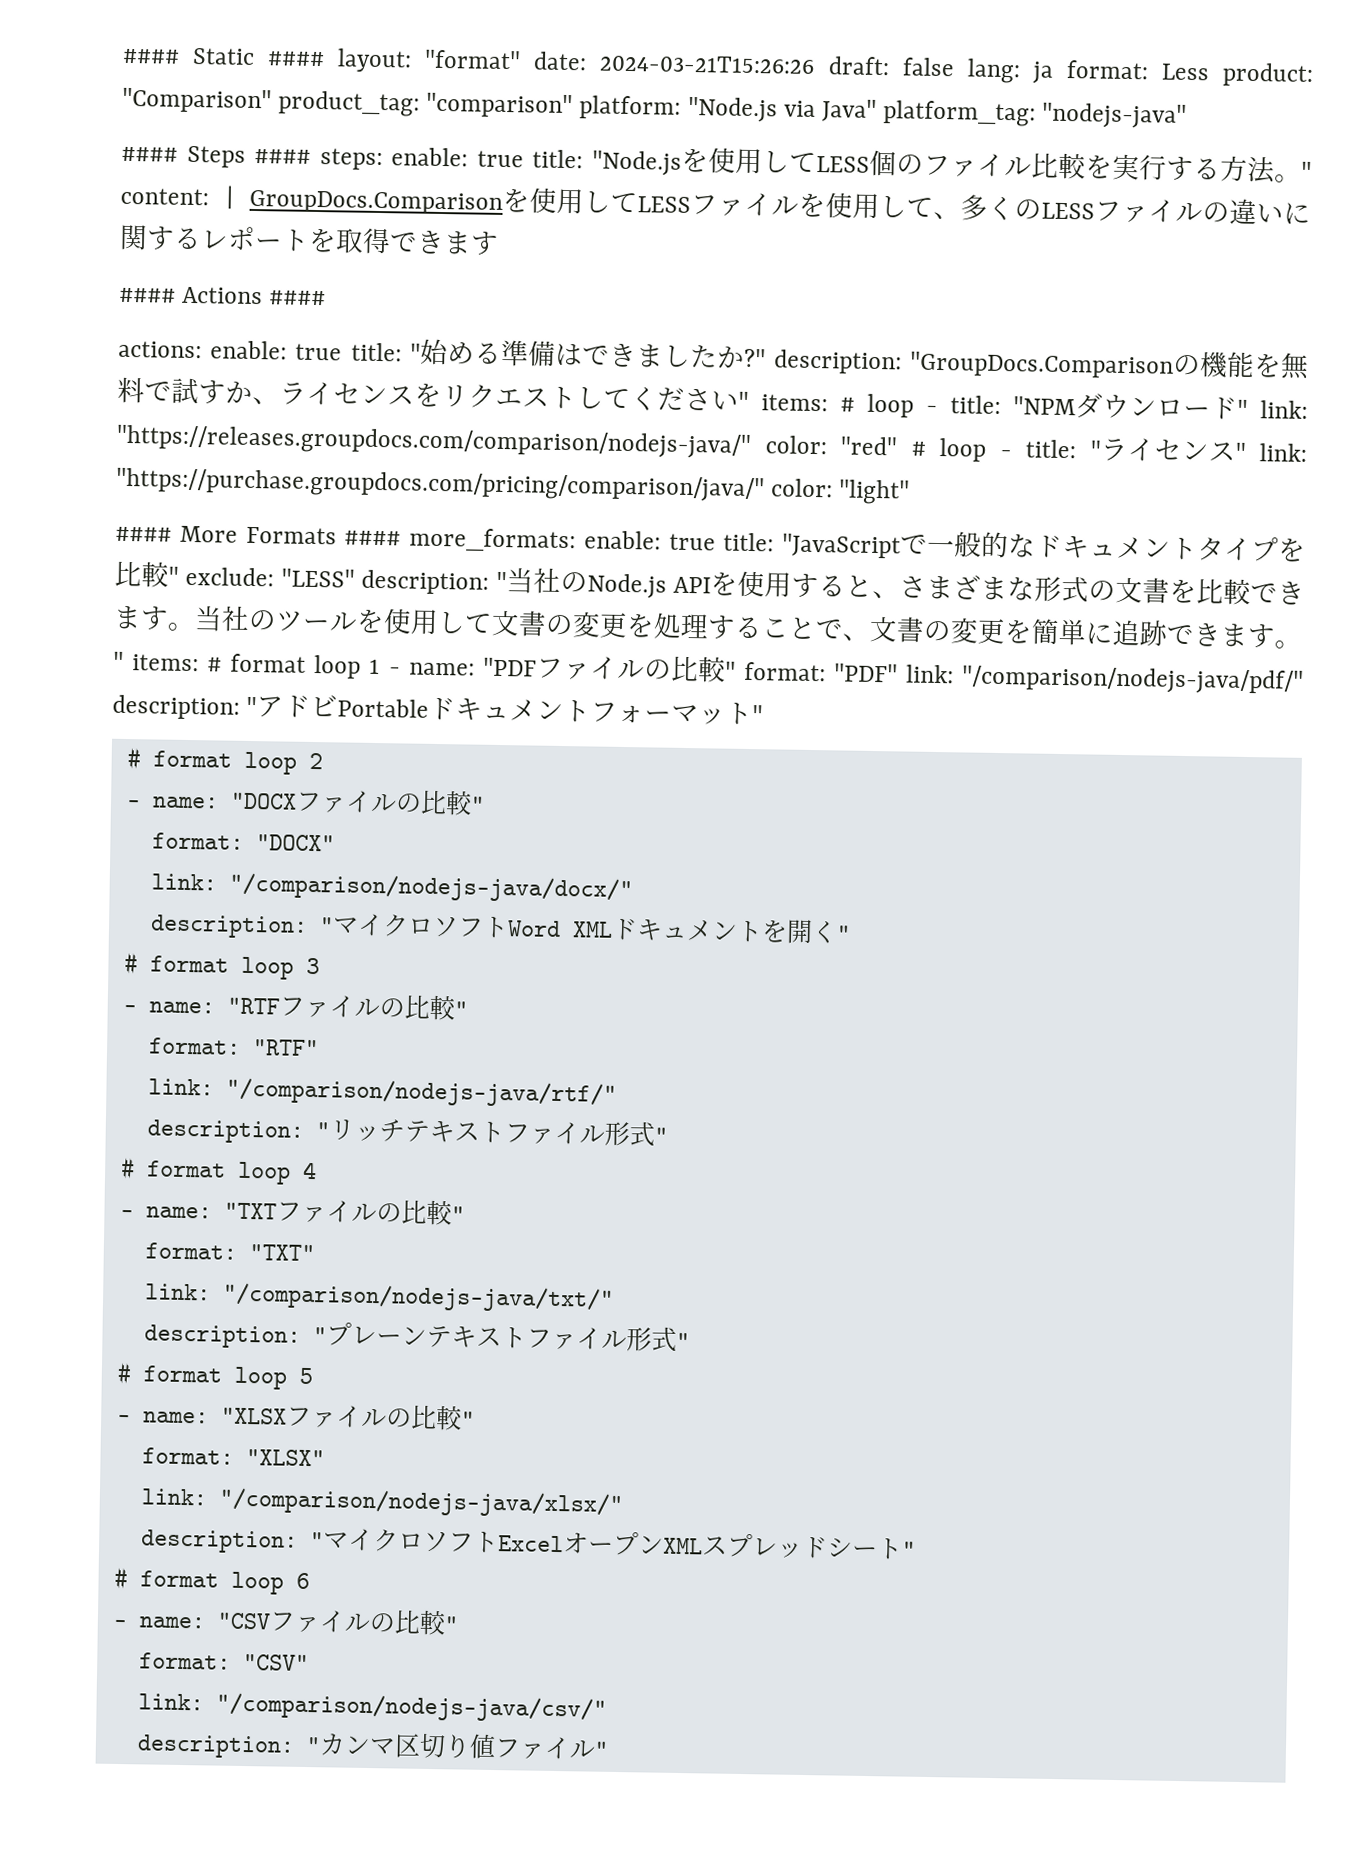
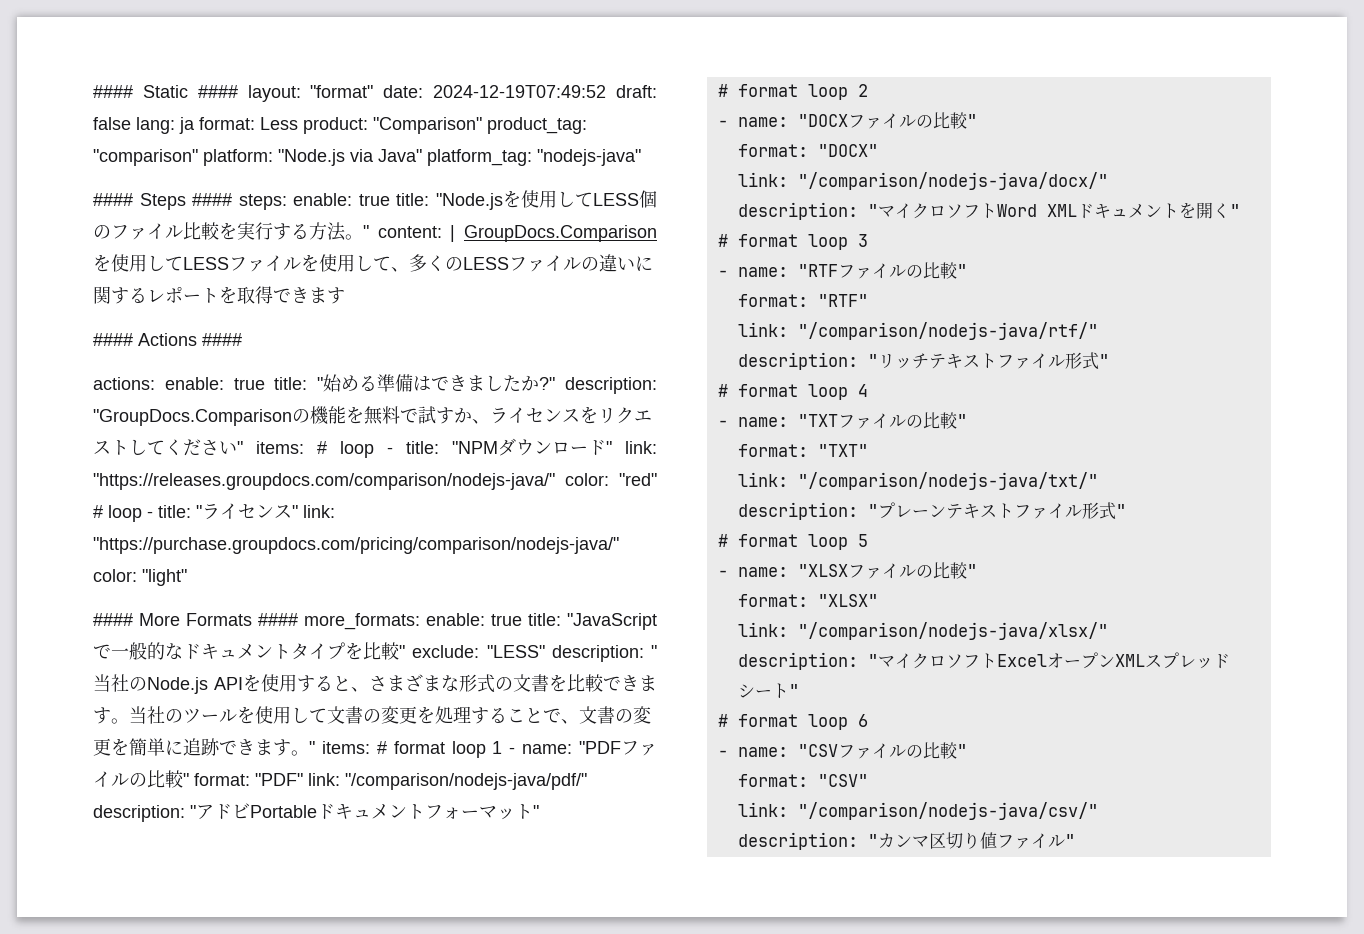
[599,54,816,74] 2024-03-21T15:26:26 -> [433,85,607,98] 2024-12-19T07:49:52
[116,467,765,503] "https://purchase.groupdocs.com/pricing/comparison/java/" -> [93,537,619,554] "https://purchase.groupdocs.com/pricing/comparison/nodejs-java/"

